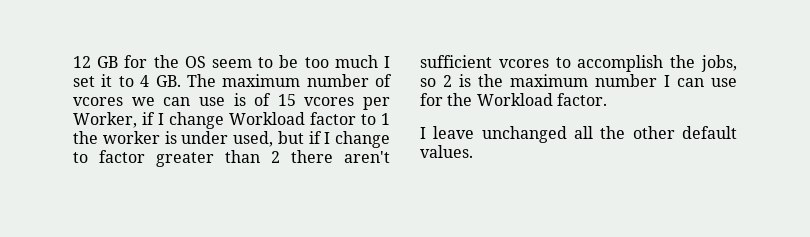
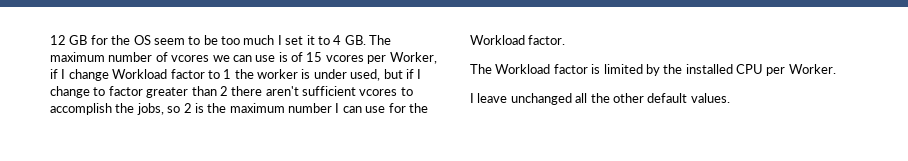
(607, 99) none -> [470,64,836,76] // The Workload factor is limited by the installed CPU per Worker.

